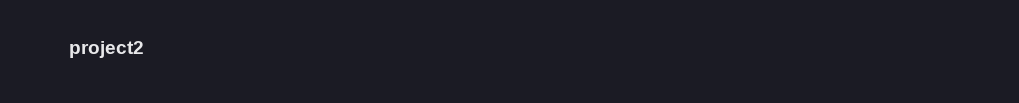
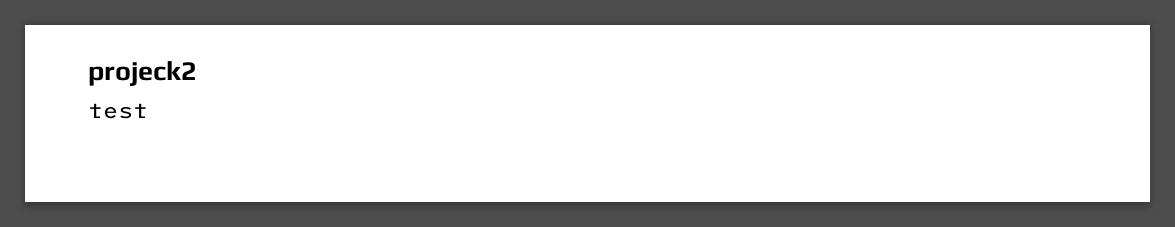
[69,41,144,58] project2 -> [88,61,197,86] [88,103,148,119] projeck2 // test

